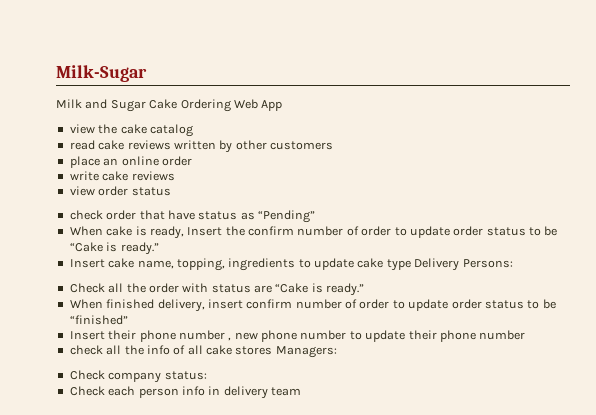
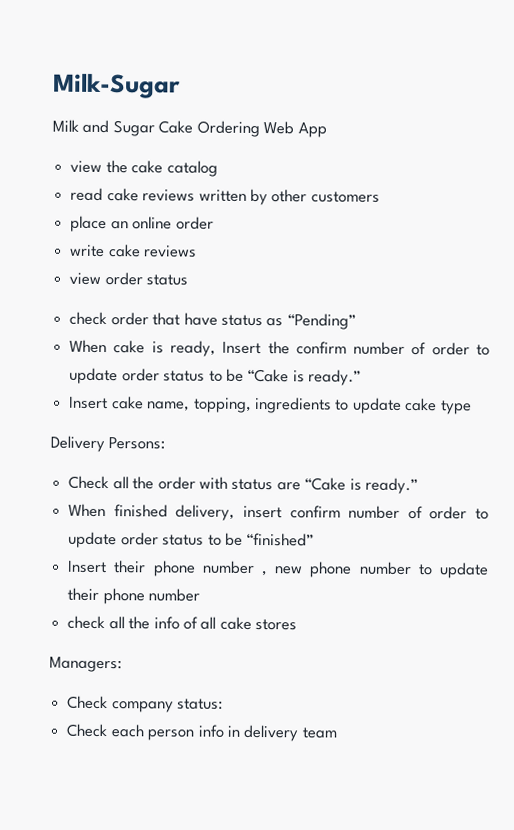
(411, 265) none -> (472, 407) //
(273, 350) none -> (298, 624) //

